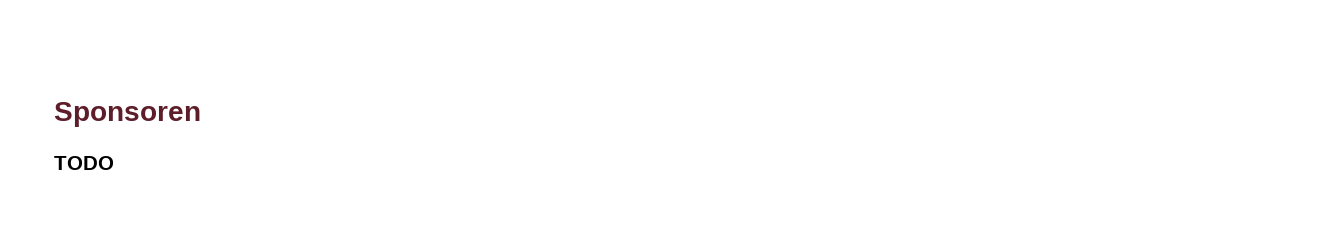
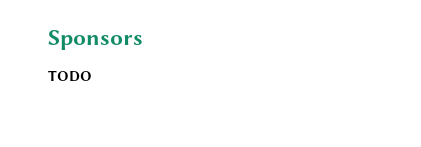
[54,102,201,127] Sponsoren -> [48,30,143,50] Sponsors

